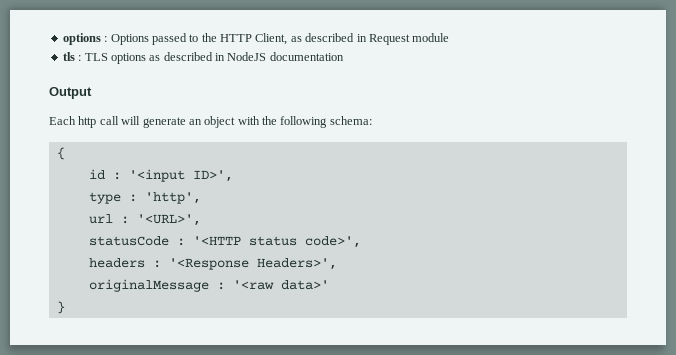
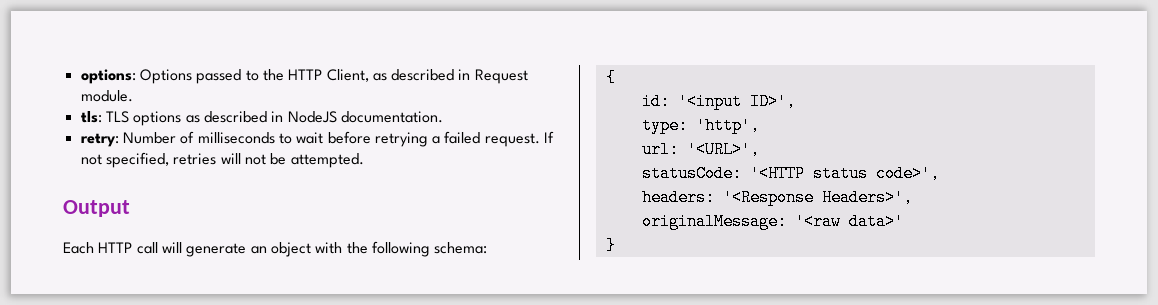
[62,33,108,45] options : -> [80,69,136,84] options:
[412,33,450,42] [62,52,82,61] module // tls : -> [80,90,133,102] [80,111,102,123] module. // tls:
[269,52,344,61] documentation -> [340,111,443,123] [80,131,555,147] [80,152,364,168] documentation. // retry: Number of milliseconds to wait before retrying a failed request. If not specified, retries will not be attempted.
[78,116,97,128] http -> [98,242,133,253] HTTP
[88,169,121,180] id : -> [641,93,670,110] id:
[88,192,137,204] type : -> [641,117,688,134] type:
[88,214,129,224] url : -> [641,141,679,158] url:
[88,236,185,246] statusCode : -> [641,165,742,182] statusCode:
[88,258,161,268] headers : -> [641,189,715,206] headers:
[88,279,225,292] originalMessage : -> [641,213,787,230] originalMessage:

